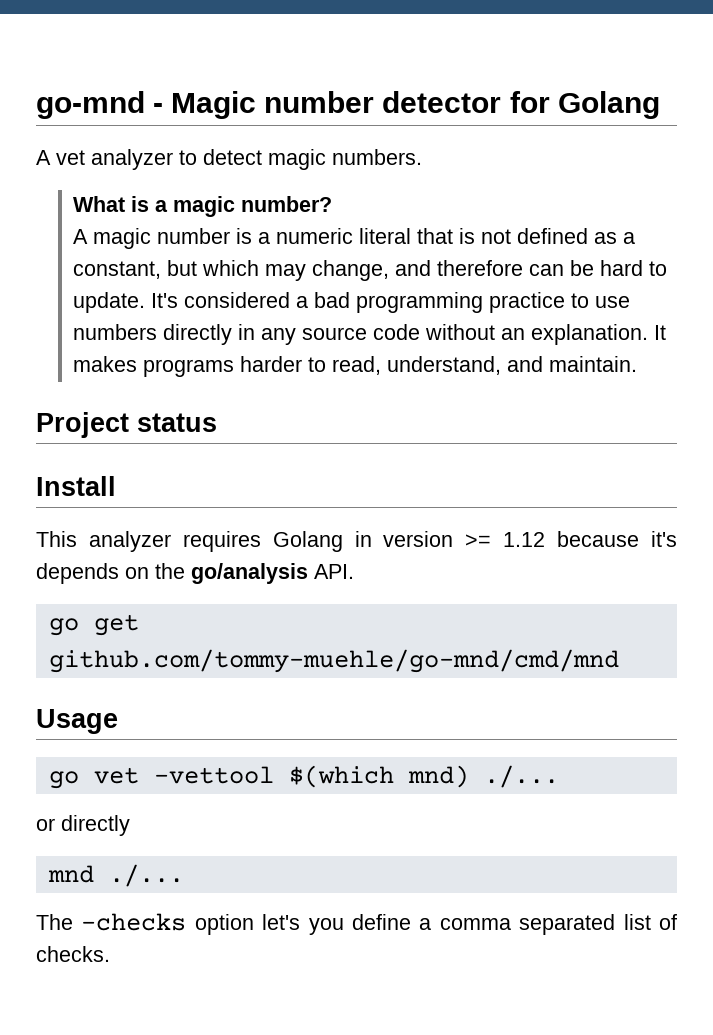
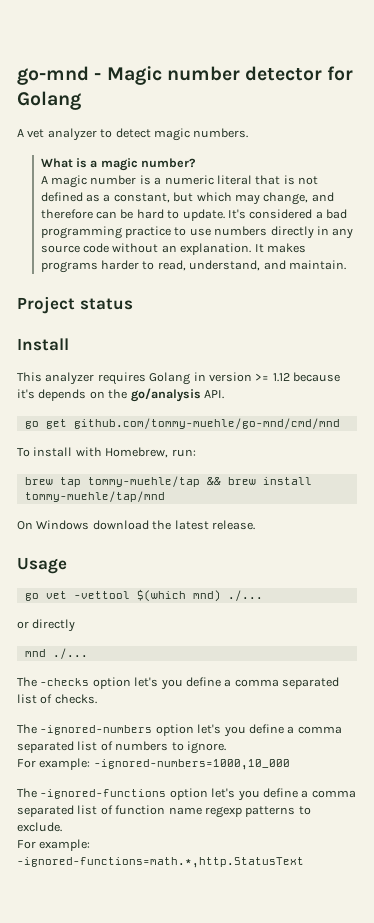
(619, 661) none -> [17,447,196,458] [24,476,312,487] [24,491,165,502] [17,520,255,530] // To install with Homebrew, run: // brew tap tommy-muehle/tap && brew install tommy-muehle/tap/mnd // On Windows download the latest release.
(110, 954) none -> [17,724,342,737] [17,741,226,754] [17,758,290,770] [17,788,356,801] [17,805,311,818] [17,822,62,832] [17,839,91,851] [17,857,304,868] // The -ignored-numbers option let's you define a comma separated list of numbers to ignore. // For example: -ignored-numbers=1000,10_000 // The -ignored-functions option let's you define a comma separated list of function name regexp patterns to exclude. // For example: -ignored-functions=math.*,http.StatusText

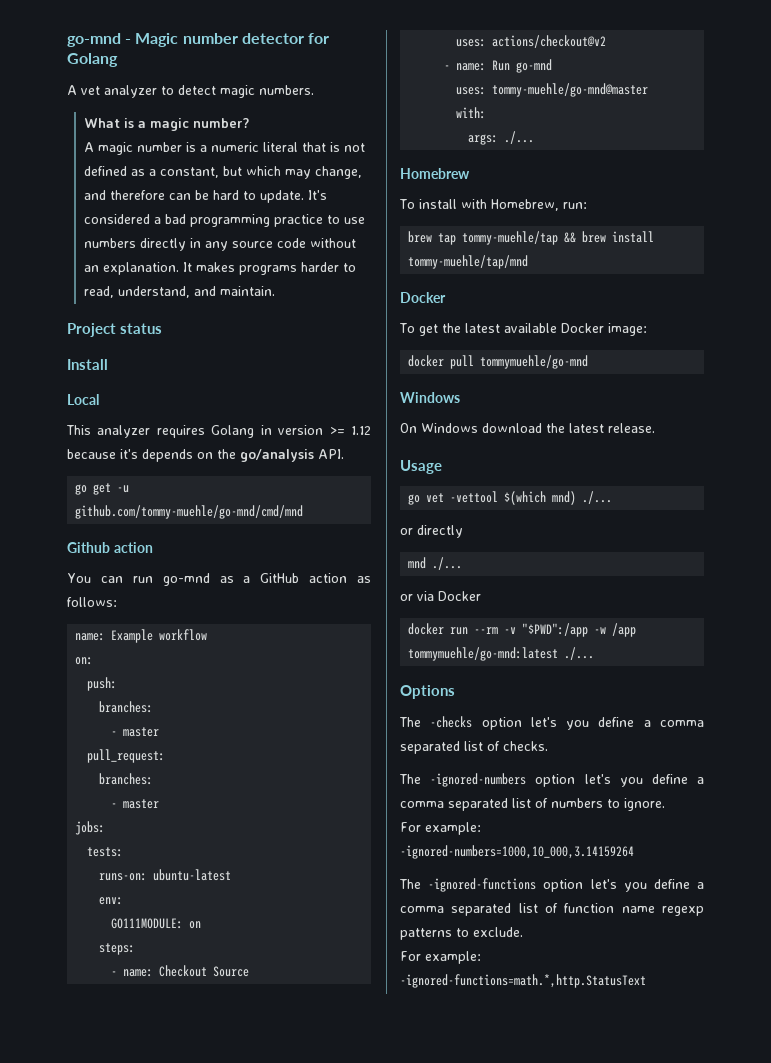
(69, 344) none -> [67,394,99,405] // Local
(67, 424) none -> [117,485,130,493] -u
(340, 423) none -> [67,542,153,553] [67,573,371,586] [67,597,117,607] [75,629,208,643] [75,657,94,665] [87,677,118,691] [99,701,154,713] [111,727,160,737] [87,749,166,763] [99,773,154,785] [111,799,160,809] [75,821,106,835] [87,847,124,857] [99,869,232,881] [99,897,124,905] [111,918,202,929] [99,943,136,955] [111,965,250,977] [456,35,607,48] [444,59,553,73] [456,83,649,97] [456,107,487,119] [468,131,535,145] [400,168,470,179] // Github action // You can run go-mnd as a GitHub action as follows: // name: Example workflow // on: // push: // branches: // - master // pull_request: // branches: // - master // jobs: // tests: // runs-on: ubuntu-latest // env: // GO111MODULE: on // steps: // - name: Checkout Source // uses: actions/checkout@v2 // - name: Run go-mnd // uses: tommy-muehle/go-mnd@master // with: // args: ./... // Homebrew
(165, 496) none -> [400,292,446,303] [399,323,647,336] [408,355,589,369] [400,392,460,403] // Docker // To get the latest available Docker image: // docker pull tommymuehle/go-mnd // Windows
(88, 653) none -> [400,591,481,601] [408,623,637,637] [408,647,595,661] [400,685,455,699] // or via Docker // docker run --rm -v "$PWD":/app -w /app tommymuehle/go-mnd:latest ./... // Options
[93,759,290,770] -ignored-numbers=1000,10_000 -> [400,845,634,859] -ignored-numbers=1000,10_000,3.14159264

